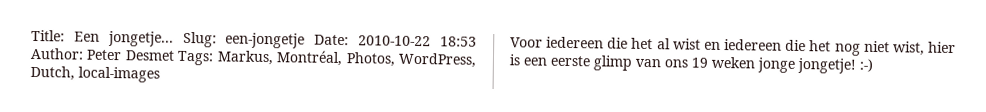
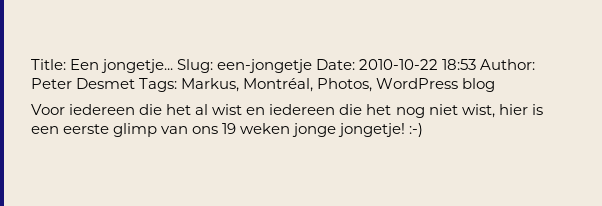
[398,52,477,68] [30,65,160,83] WordPress, Dutch, local-images -> [376,78,496,92] WordPress blog

